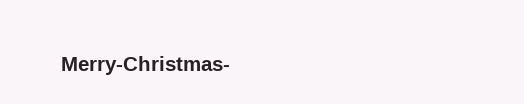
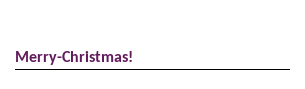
[61,56,230,75] Merry-Christmas- -> [15,51,133,65] Merry-Christmas!

